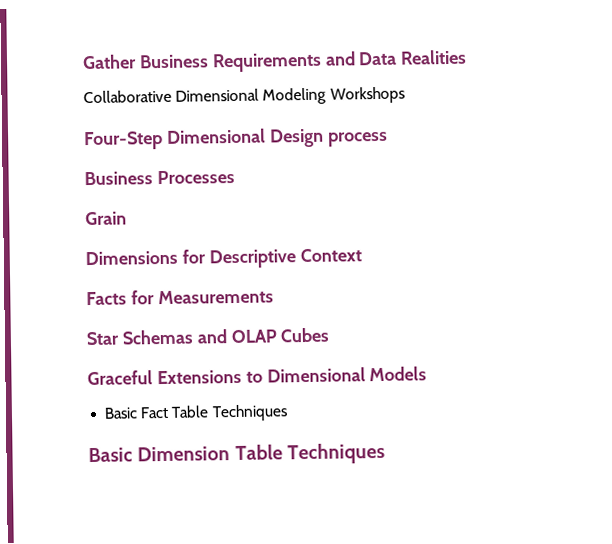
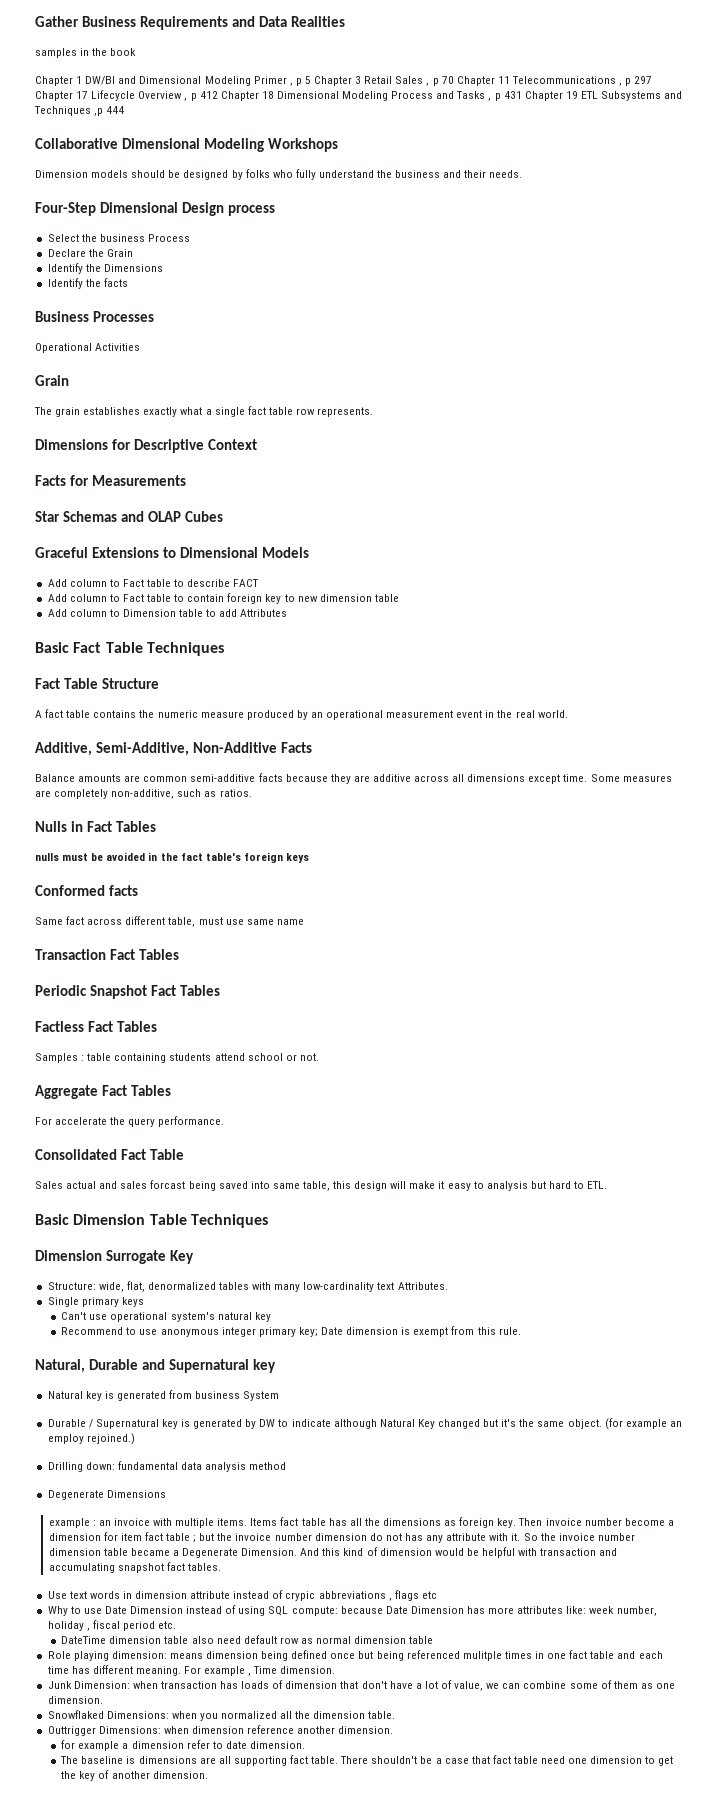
[83,86,405,105] [84,128,388,151] Collaborative Dimensional Modeling Workshops // Four-Step Dimensional Design process -> [35,48,137,58] [35,76,653,86] [35,90,683,101] [34,106,125,116] [35,138,338,152] [35,169,523,180] [35,202,275,216] [47,234,190,242] [47,249,133,257] [47,263,163,274] [47,278,128,289] samples in the book // Chapter 1 DW/BI and Dimensional Modeling Primer , p 5 Chapter 3 Retail Sales , p 70 Chapter 11 Telecommunications , p 297 Chapter 17 Lifecycle Overview , p 412 Chapter 18 Dimensional Modeling Process and Tasks , p 431 Chapter 19 ETL Subsystems and Techniques ,p 444 // Collaborative Dimensional Modeling Workshops // Dimension models should be designed by folks who fully understand the business and their needs. // Four-Step Dimensional Design process // Select the business Process // Declare the Grain // Identify the Dimensions // Identify the facts
[85,211,127,226] // Grain -> [35,343,141,353] [35,375,69,386] [34,406,374,417] // Operational Activities // Grain // The grain establishes exactly what a single fact table row represents.
[104,404,288,422] [88,442,385,465] Basic Fact Table Techniques // Basic Dimension Table Techniques -> [47,579,260,587] [47,593,399,604] [47,609,288,617] [35,642,224,656] [35,678,159,689] [35,709,568,720] [35,742,312,756] [35,773,672,784] [35,789,252,799] [35,821,156,832] [35,852,309,863] [35,885,138,896] [35,916,304,927] [35,949,179,960] [35,985,220,999] [35,1021,157,1032] [35,1053,319,1063] [35,1085,171,1099] [35,1116,225,1127] [35,1149,184,1160] [35,1180,608,1191] [35,1214,268,1228] [35,1250,194,1264] [47,1281,448,1292] [47,1297,144,1307] [61,1312,271,1322] [61,1326,521,1337] [35,1359,276,1373] [47,1390,280,1401] [47,1418,682,1430] [47,1433,135,1445] [47,1461,287,1472] [47,1490,166,1500] [48,1517,674,1528] [48,1532,635,1543] [48,1547,618,1558] [48,1562,221,1573] [47,1590,437,1601] [47,1605,657,1616] [47,1620,177,1631] [61,1635,434,1644] [47,1650,663,1661] [47,1665,336,1676] [47,1680,675,1691] [47,1696,103,1704] [47,1710,396,1721] [47,1725,394,1736] [61,1740,305,1751] [60,1755,674,1766] [61,1770,208,1781] Add column to Fact table to describe FACT // Add column to Fact table to contain foreign key to new dimension table // Add column to Dimension table to add Attributes // Basic Fact Table Techniques // Fact Table Structure // A fact table contains the numeric measure produced by an operational measurement event in the real world. // Additive, Semi-Additive, Non-Additive Facts // Balance amounts are common semi-additive facts because they are additive across all dimensions except time. Some measures are completely non-additive, such as ratios. // Nulls in Fact Tables // nulls must be avoided in the fact table's foreign keys // Conformed facts // Same fact across different table, must use same name // Transaction Fact Tables // Periodic Snapshot Fact Tables // Factless Fact Tables // Samples : table containing students attend school or not. // Aggregate Fact Tables // For accelerate the query performance. // Consolidated Fact Table // Sales actual and sales forcast being saved into same table, this design will make it easy to analysis but hard to ETL. // Basic Dimension Table Techniques // Dimension Surrogate Key // Structure: wide, flat, denormalized tables with many low-cardinality text Attributes. // Single primary keys // Can't use operational system's natural key // Recommend to use anonymous integer primary key; Date dimension is exempt from this rule. // Natural, Durable and Supernatural key // Natural key is generated from business System // Durable / Supernatural key is generated by DW to indicate although Natural Key changed but it's the same object. (for example an employ rejoined.) // Drilling down: fundamental data analysis method // Degenerate Dimensions // example : an invoice with multiple items. Items fact table has all the dimensions as foreign key. Then invoice number become a dimension for item fact table ; but the invoice number dimension do not has any attribute with it. So the invoice number dimension table became a Degenerate Dimension. And this kind of dimension would be helpful with transaction and accumulating snapshot fact tables. // Use text words in dimension attribute instead of crypic abbreviations , flags etc // Why to use Date Dimension instead of using SQL compute: because Date Dimension has more attributes like: week number, holiday , fiscal period etc. // DateTime dimension table also need default row as normal dimension table // Role playing dimension: means dimension being defined once but being referenced mulitple times in one fact table and each time has different meaning. For example , Time dimension. // Junk Dimension: when transaction has loads of dimension that don't have a lot of value, we can combine some of them as one dimension. // Snowflaked Dimensions: when you normalized all the dimension table. // Outtrigger Dimensions: when dimension reference another dimension. // for example a dimension refer to date dimension. // The baseline is dimensions are all supporting fact table. There shouldn't be a case that fact table need one dimension to get the key of another dimension.

